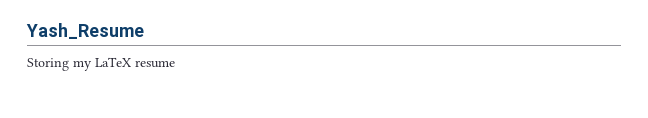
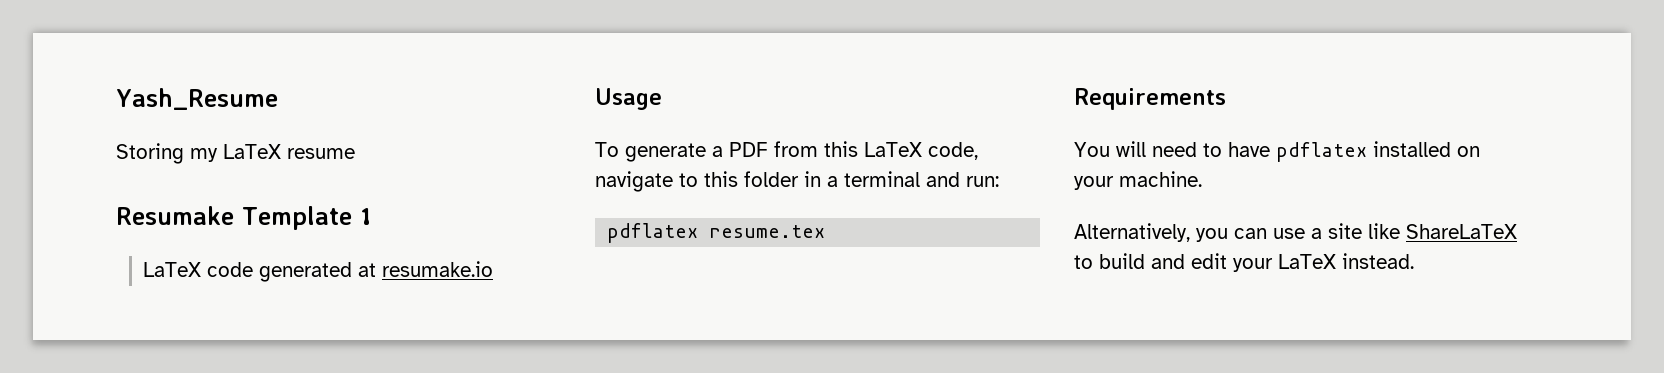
(175, 64) none -> [116,206,371,230] [143,261,494,282] [595,88,662,110] [595,141,978,162] [595,171,999,192] [607,223,826,243] [1074,88,1226,110] [1074,141,1480,162] [1074,171,1202,190] [1074,223,1517,242] [1074,253,1414,272] // Resumake Template 1 // LaTeX code generated at resumake.io // Usage // To generate a PDF from this LaTeX code, navigate to this folder in a terminal and run: // pdflatex resume.tex // Requirements // You will need to have pdflatex installed on your machine. // Alternatively, you can use a site like ShareLaTeX to build and edit your LaTeX instead.

